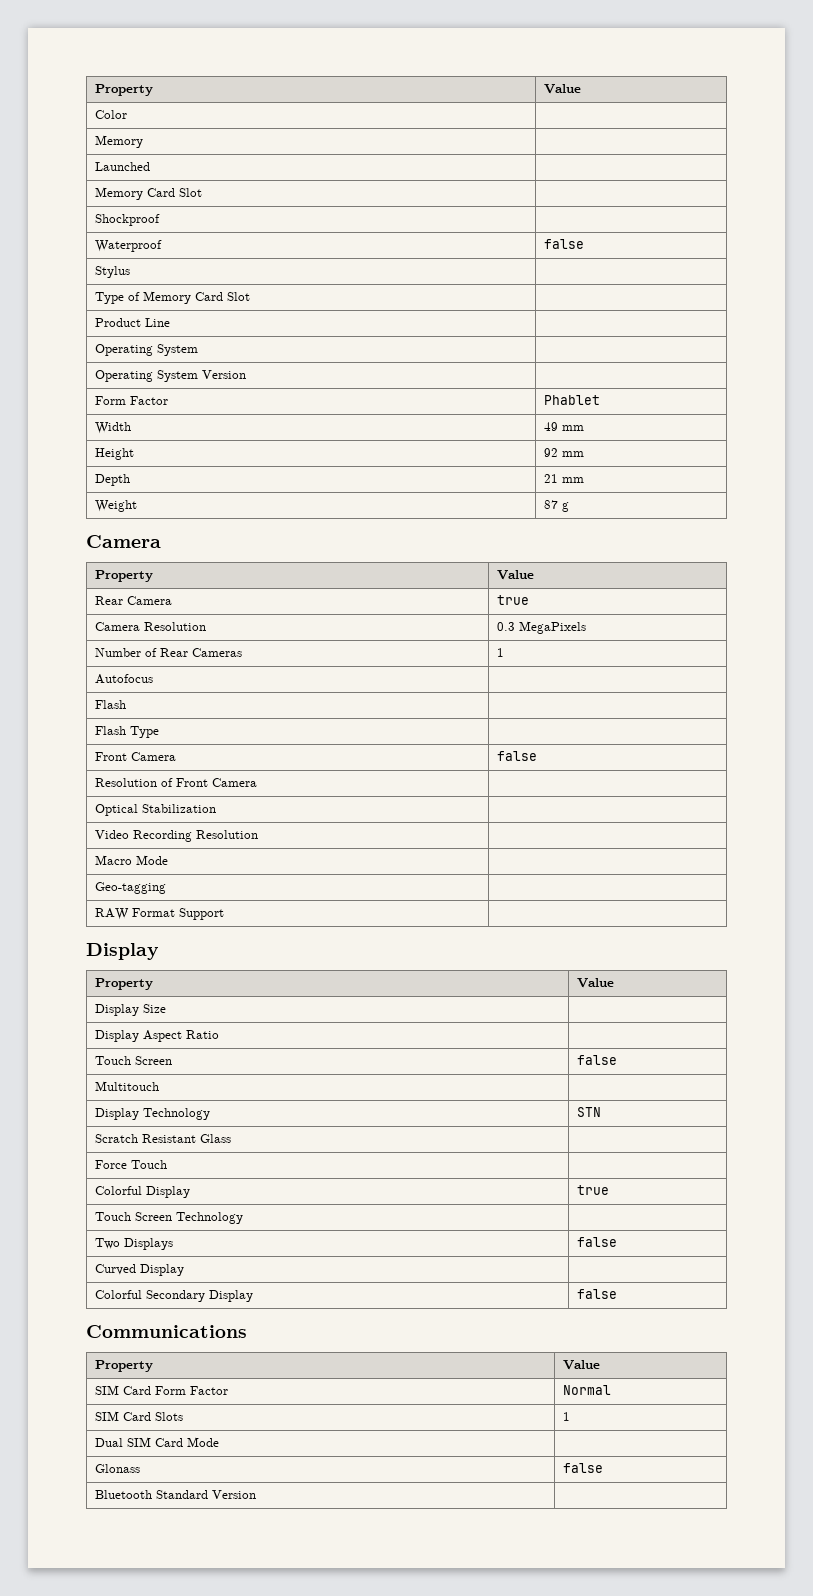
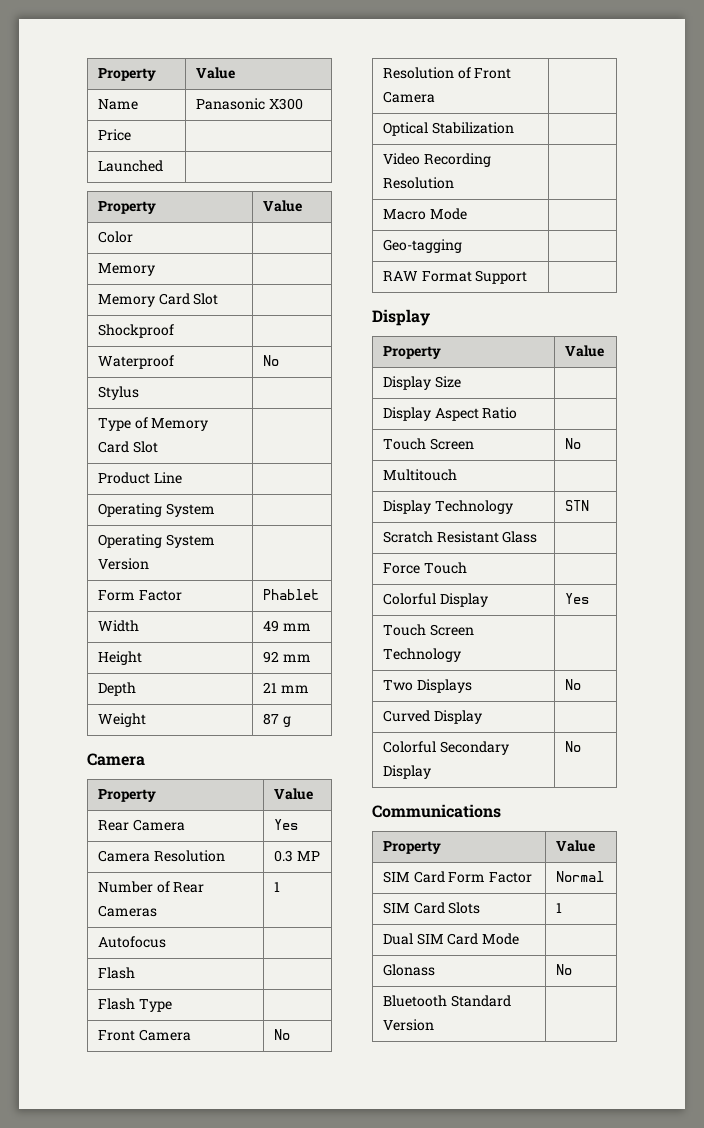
[94,84,153,96] [543,84,581,94] Property | Value -> [97,68,156,81] [195,67,235,79] [97,99,138,110] [195,98,303,110] [97,129,131,141] [97,160,163,172] [97,201,156,214] [262,200,302,212] Property | Value // Name | Panasonic X300 // Price | // Launched | // Property | Value
[94,162,150,171] // Launched | -> (155, 269) none
[543,239,584,249] false -> [262,355,279,366] No
[496,595,529,605] true -> [273,819,298,830] Yes
[518,621,586,634] MegaPixels -> [296,851,320,861] MP
[496,751,537,761] false -> [273,1029,290,1040] No
[576,1055,617,1065] false -> [564,438,581,449] No
[576,1185,609,1195] true -> [564,593,589,604] Yes
[576,1237,617,1247] false -> [564,679,581,690] No
[576,1289,617,1299] false -> [564,741,581,752] No
[562,1463,603,1473] false -> [555,964,572,975] No

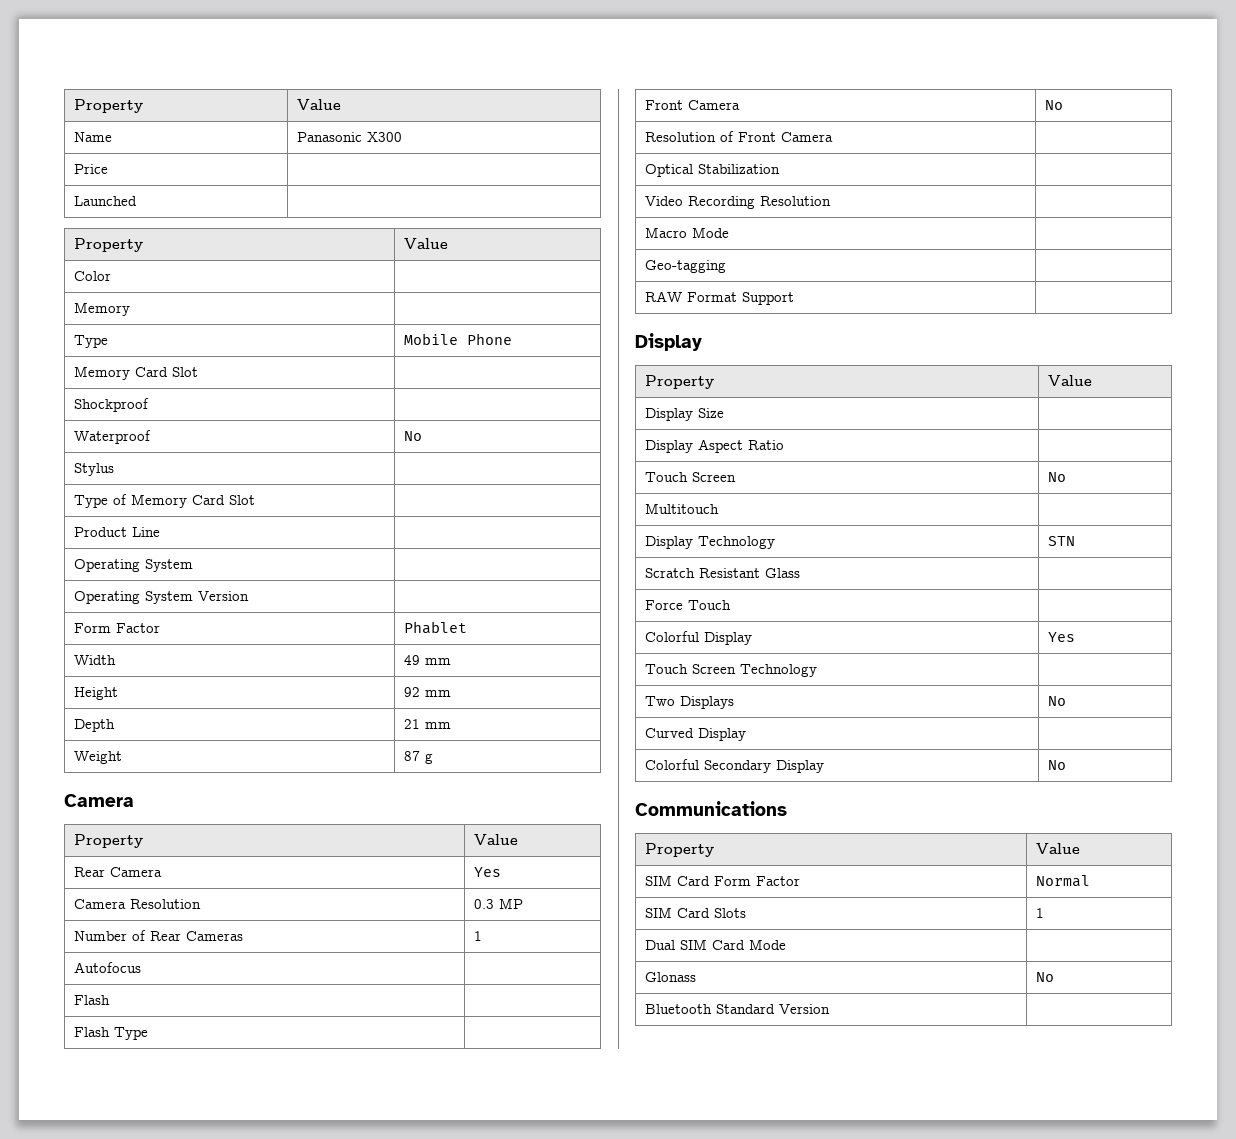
(155, 269) none -> [74,335,109,348] [404,333,513,345] // Type | Mobile Phone

